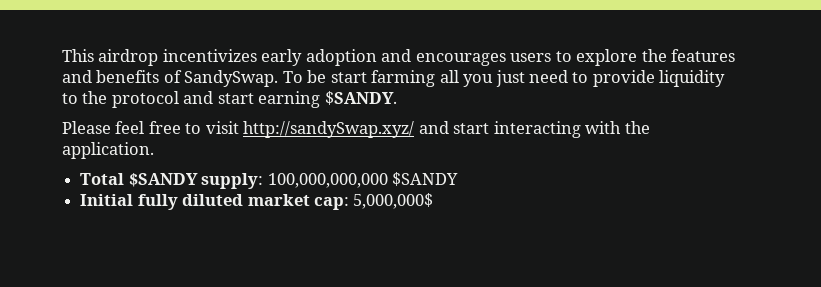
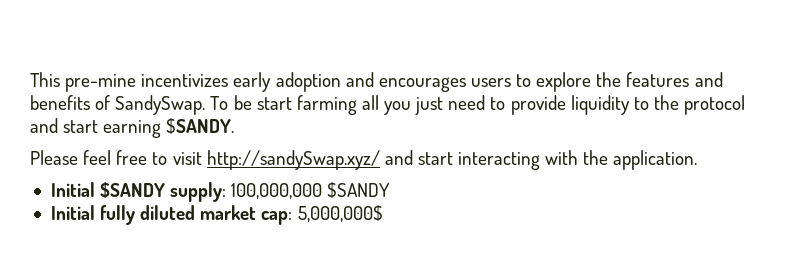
[98,49,159,66] airdrop -> [65,74,137,92] pre-mine
[80,173,125,185] Total -> [50,182,95,197] Initial
[267,173,388,188] 100,000,000,000 -> [231,183,323,199] 100,000,000

